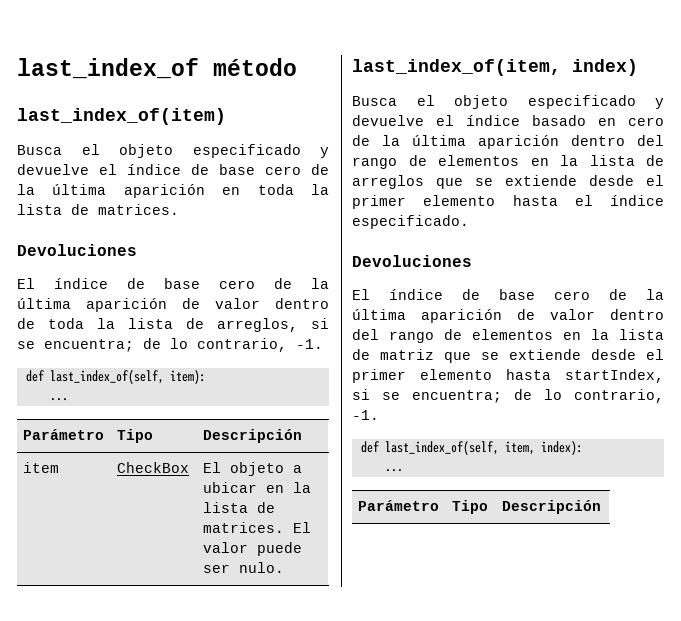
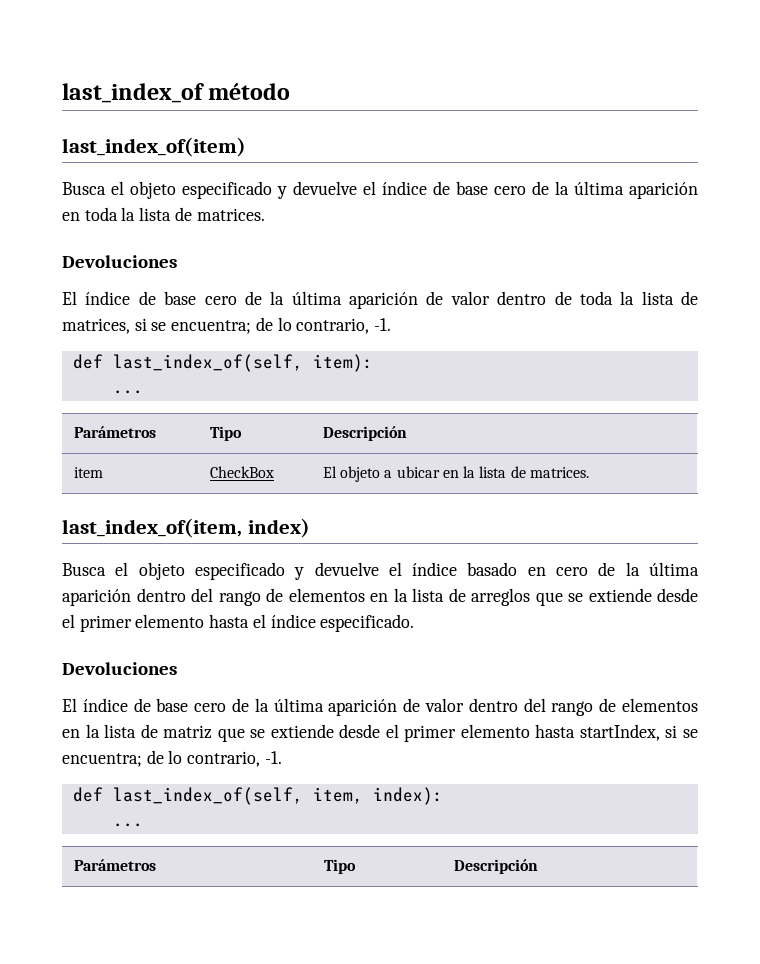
[217,318,298,332] arreglos, -> [62,318,130,334] matrices,
[23,429,105,440] Parámetro -> [73,426,156,438] Parámetros
[293,522,312,533] [203,542,303,556] [203,562,285,573] El valor puede ser nulo. -> (590, 472) none
[358,500,440,511] Parámetro -> [73,859,156,871] Parámetros

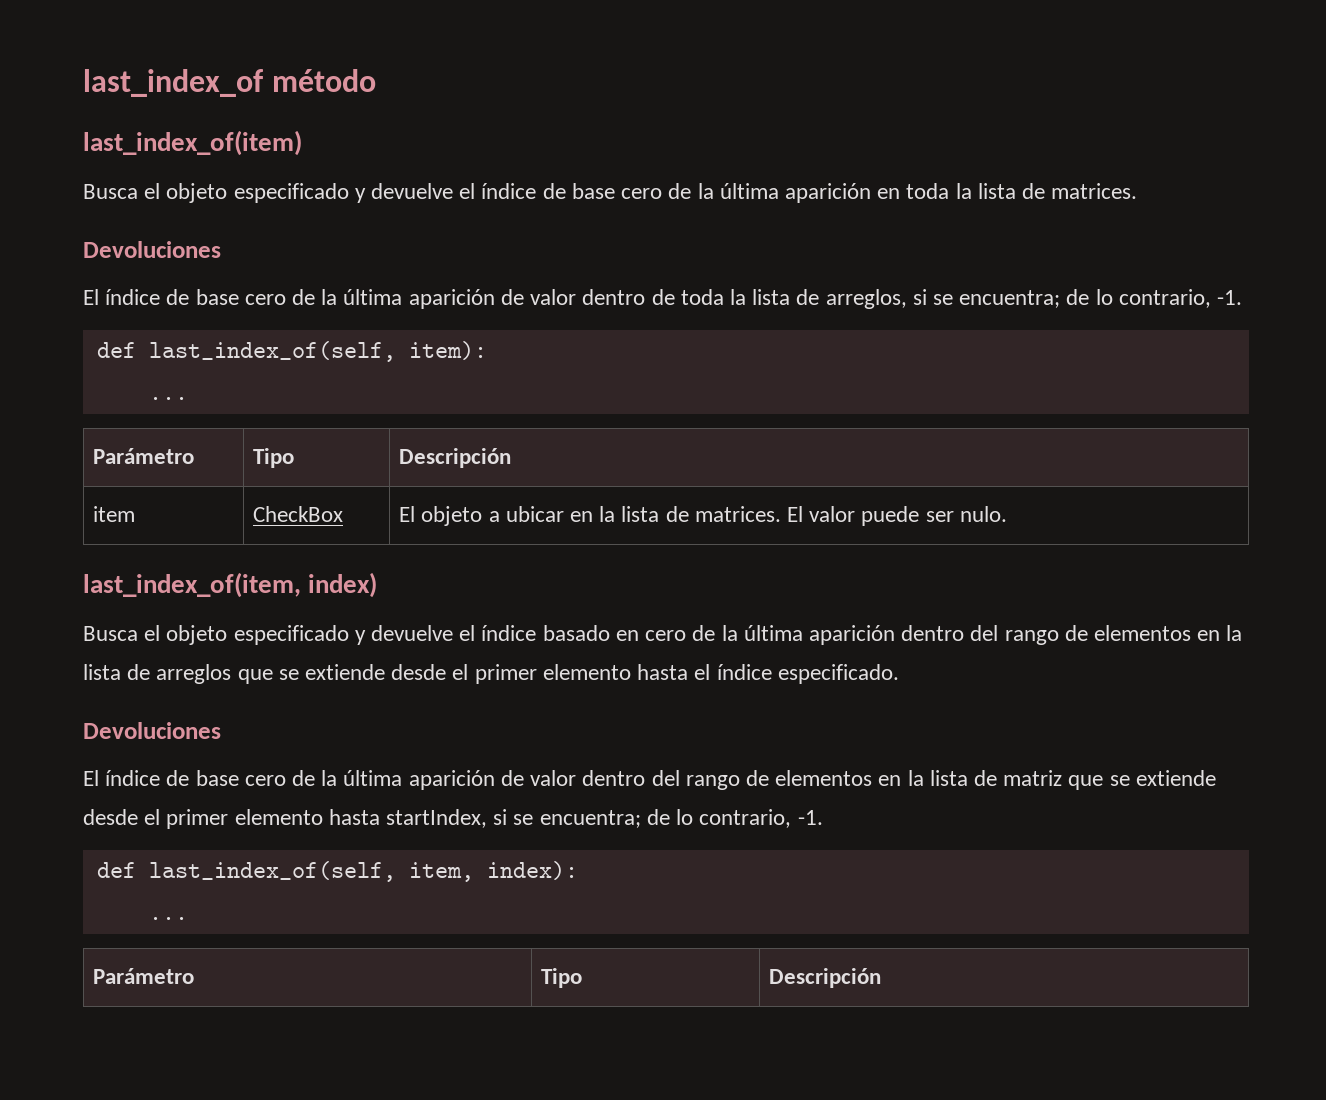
[62,318,130,334] matrices, -> [825,289,907,309] arreglos,
[73,426,156,438] Parámetros -> [93,448,195,464] Parámetro
(590, 472) none -> [786,506,1007,526] El valor puede ser nulo.
[73,859,156,871] Parámetros -> [93,968,195,984] Parámetro

